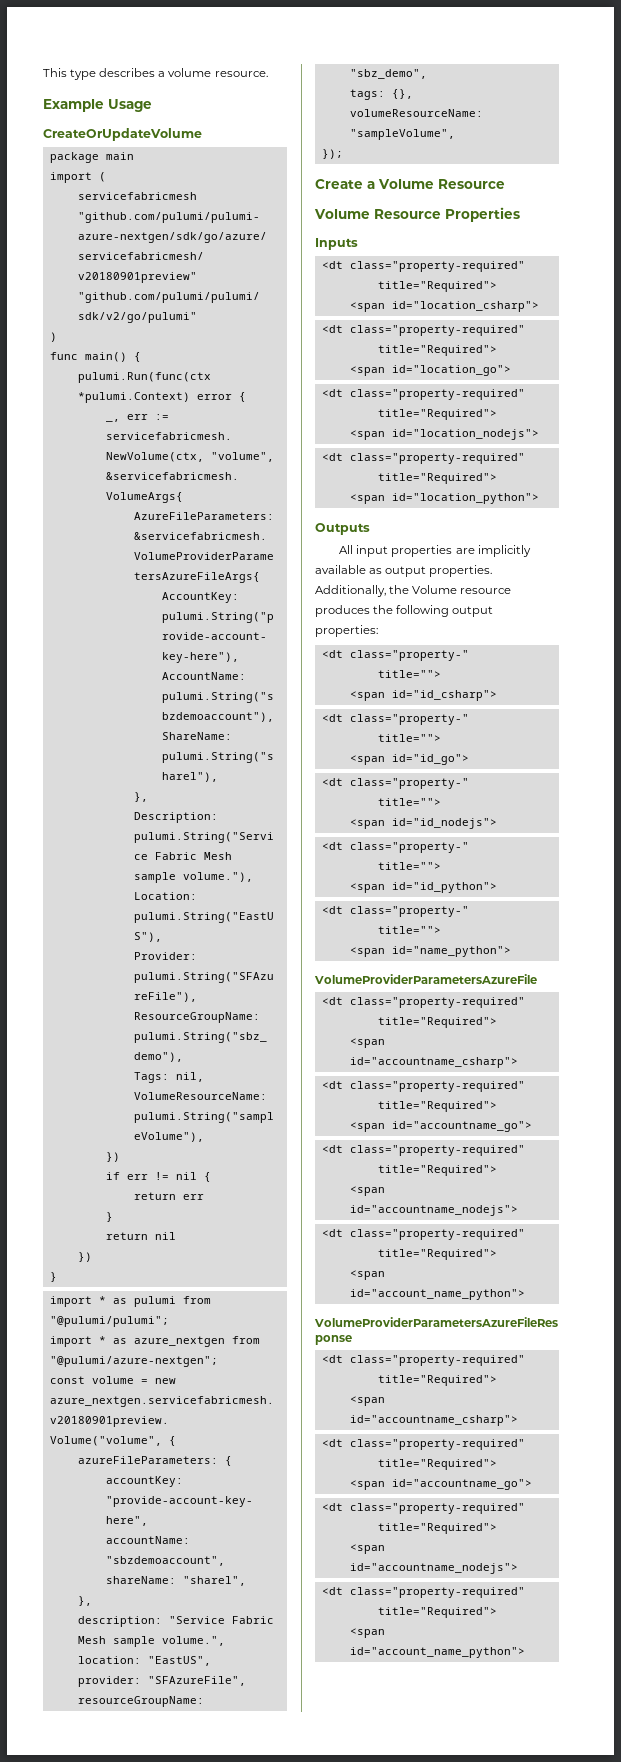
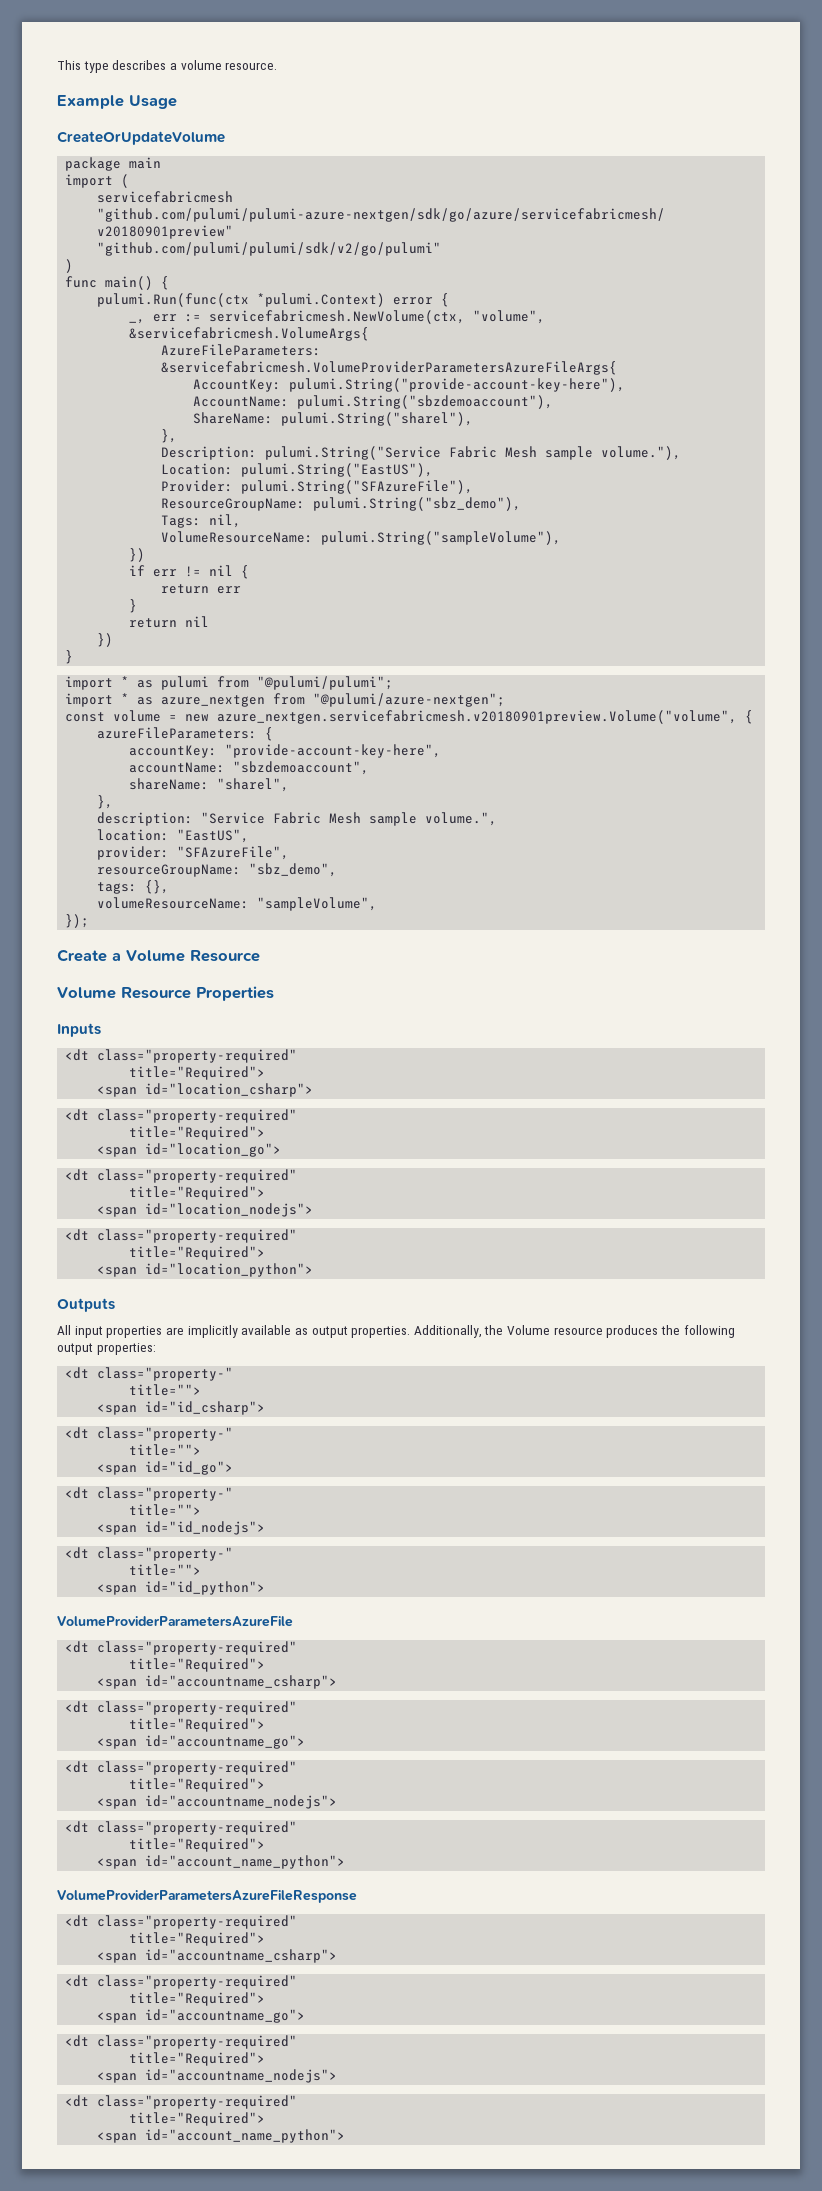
[321,906,469,917] [377,926,441,934] [349,946,511,957] // <dt class="property-" // title=""> // <span id="name_python"> -> (266, 1588) none

